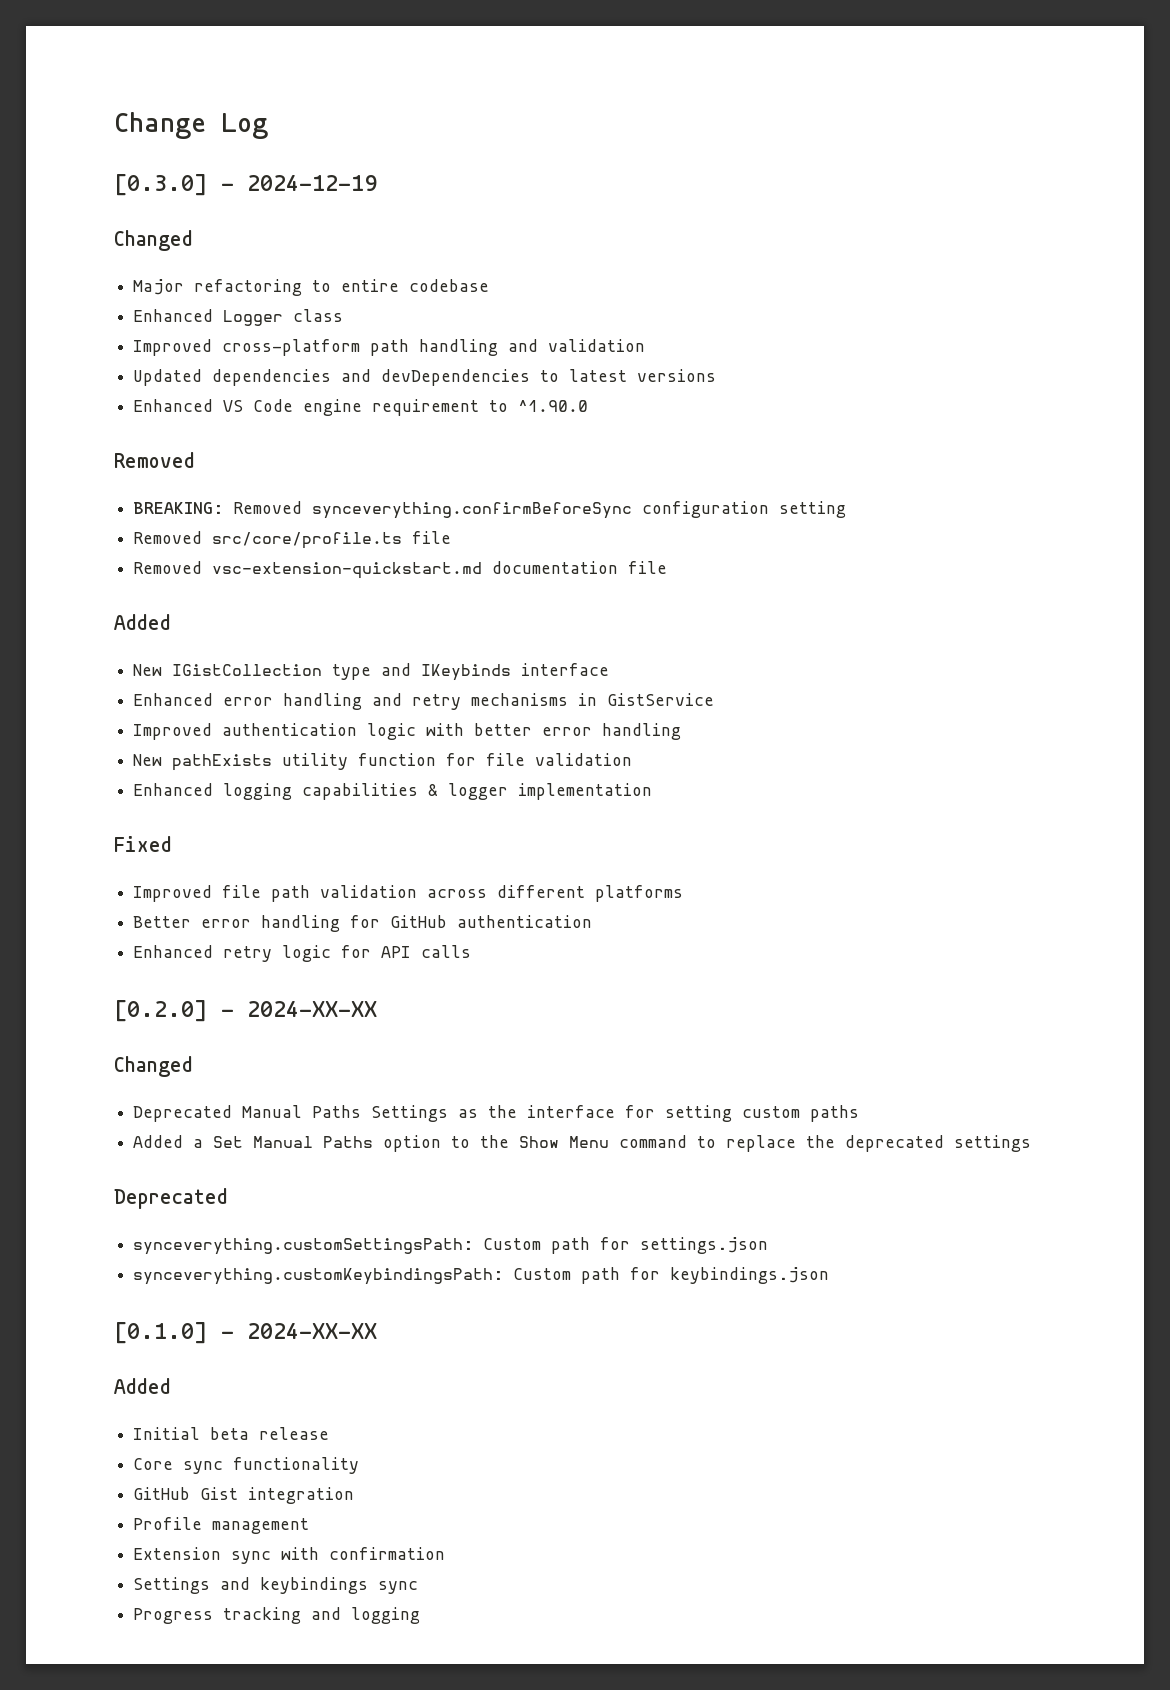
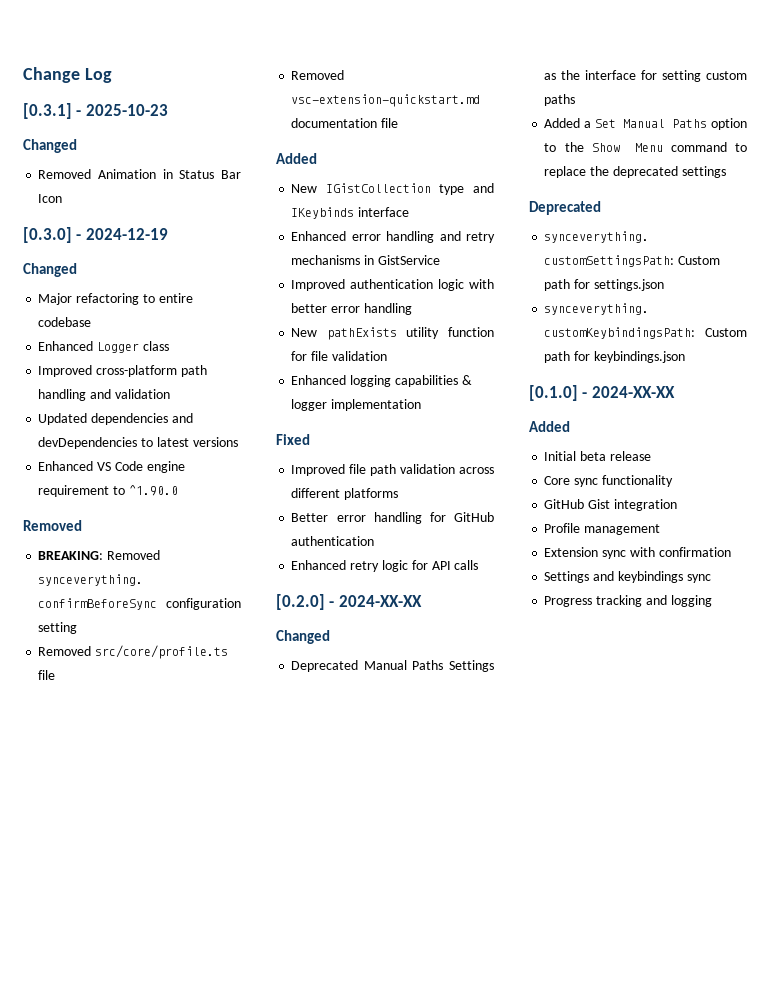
(268, 126) none -> [23,103,168,119] [23,139,77,153] [38,169,242,179] [38,194,63,203] // [0.3.1] - 2025-10-23 // Changed // Removed Animation in Status Bar Icon

